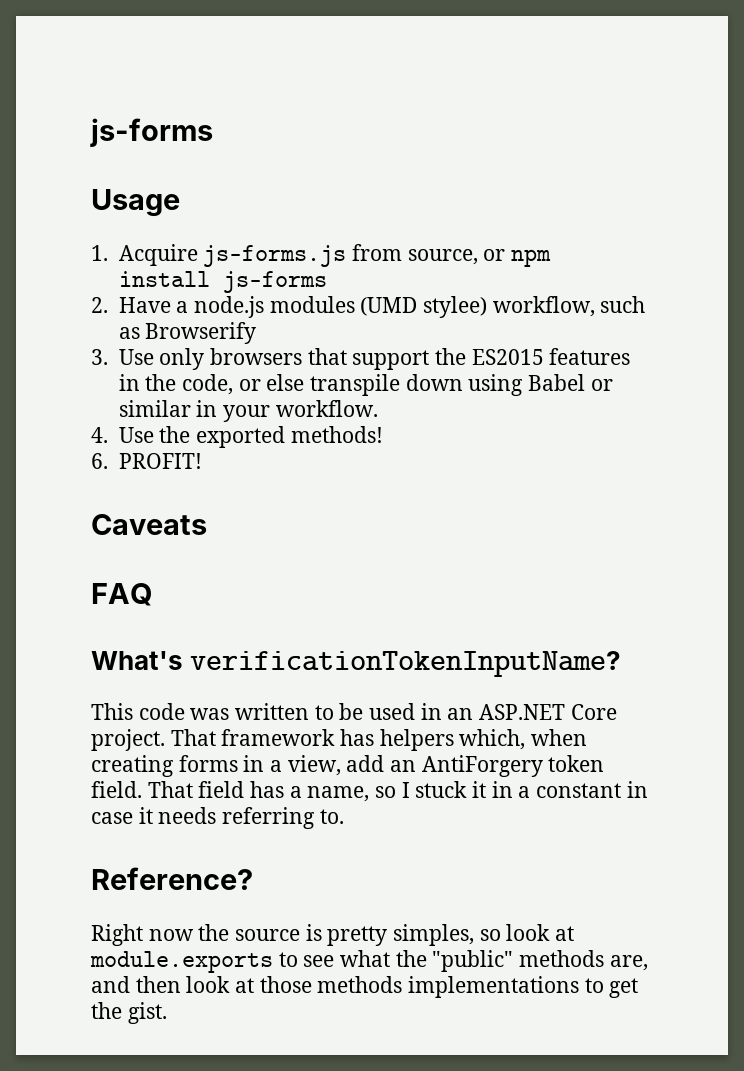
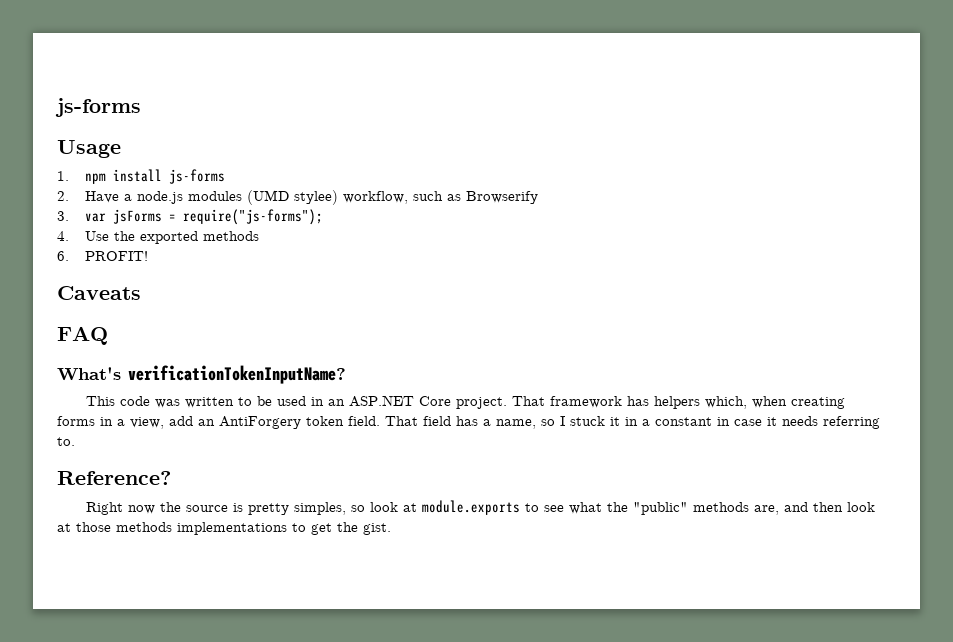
[118,244,506,267] Acquire js-forms.js from source, or -> (69, 176) none
[118,348,631,370] [118,374,613,396] [118,400,378,422] Use only browsers that support the ES2015 features in the code, or else transpile down using Babel or similar in your workflow. -> [84,209,323,225] var jsForms = require("js-forms");
[290,426,383,443] methods! -> [202,231,259,241] methods

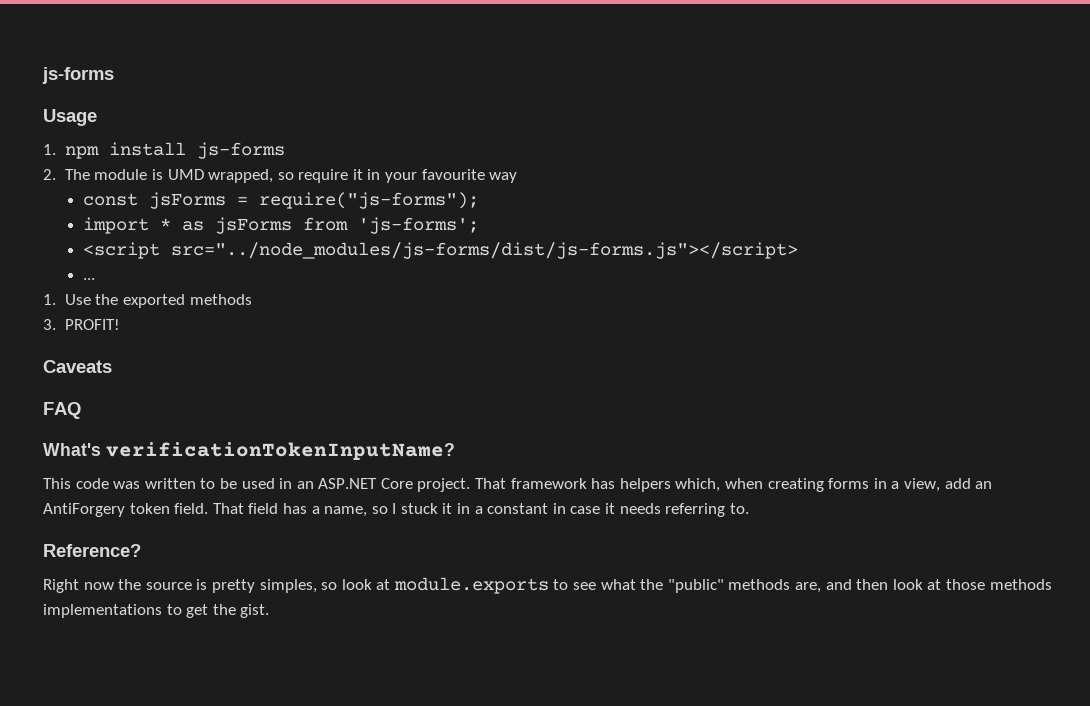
[84,190,538,205] [57,209,323,225] [57,231,69,241] Have a node.js modules (UMD stylee) workflow, such as Browserify // 3. var jsForms = require("js-forms"); // 4. -> [64,169,518,183] [83,192,480,209] [83,217,480,234] [83,242,799,259] [83,278,96,280] [43,294,56,305] The module is UMD wrapped, so require it in your favourite way // const jsForms = require("js-forms"); // import * as jsForms from 'js-forms'; // <script src="../node_modules/js-forms/dist/js-forms.js"></script> // ... // 1.
[57,251,69,261] 6. -> [43,319,56,330] 3.

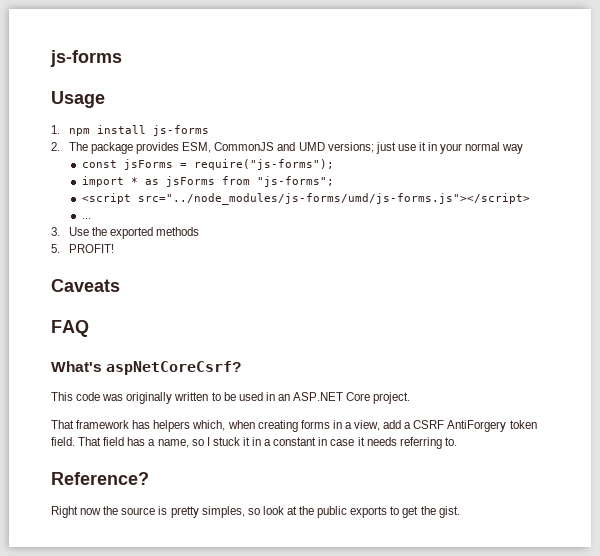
[94,169,349,183] module is UMD wrapped, so require -> [91,142,416,154] package provides ESM, CommonJS and UMD versions; just use
[421,169,485,180] favourite -> [465,142,501,151] normal
[358,217,480,234] 'js-forms'; -> [256,176,334,187] "js-forms";
[171,242,799,259] src="../node_modules/js-forms/dist/js-forms.js"></script> -> [137,193,530,205] src="../node_modules/js-forms/umd/js-forms.js"></script>
[43,294,56,305] 1. -> [51,227,60,236] 3.
[43,319,56,330] 3. -> [51,244,60,253] 5.
[106,442,455,460] verificationTokenInputName? -> [106,361,242,375] aspNetCoreCsrf?
(141, 485) none -> [126,392,173,404] originally
(471, 485) none -> (411, 398) //
[975,481,993,489] an -> [404,420,445,429] a CSRF
[393,577,1052,594] [43,604,162,618] module.exports to see what the "public" methods are, and then look at those methods implementations -> [299,506,388,518] the public exports

